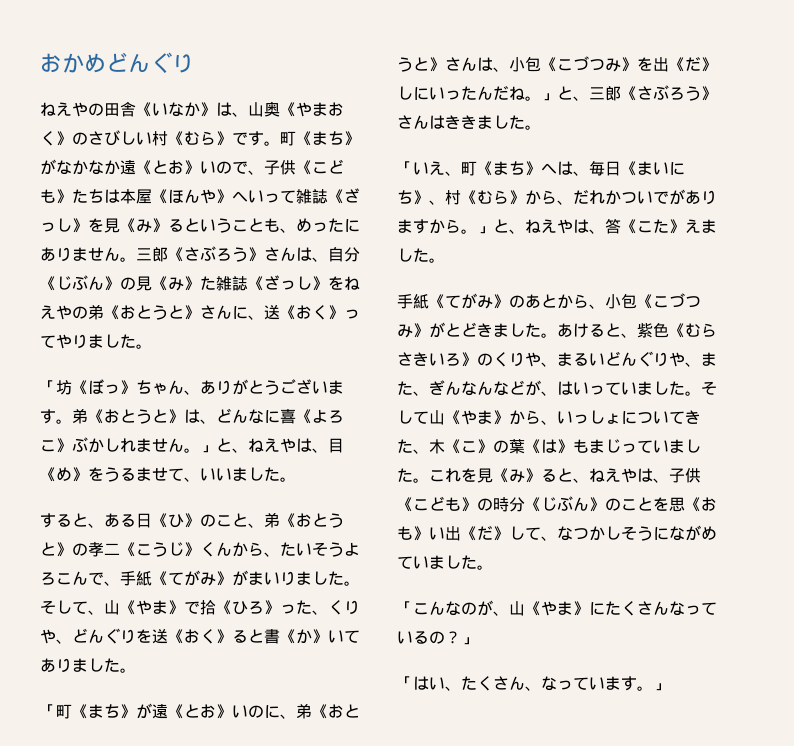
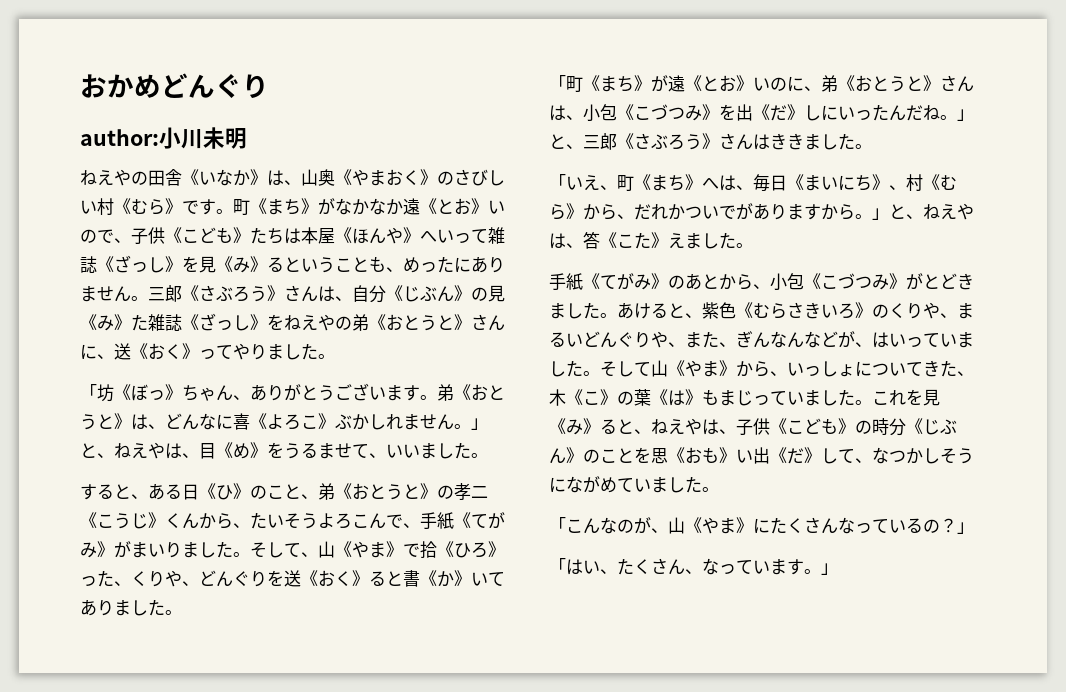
(194, 63) none -> [80,127,247,149] // author:小川未明

